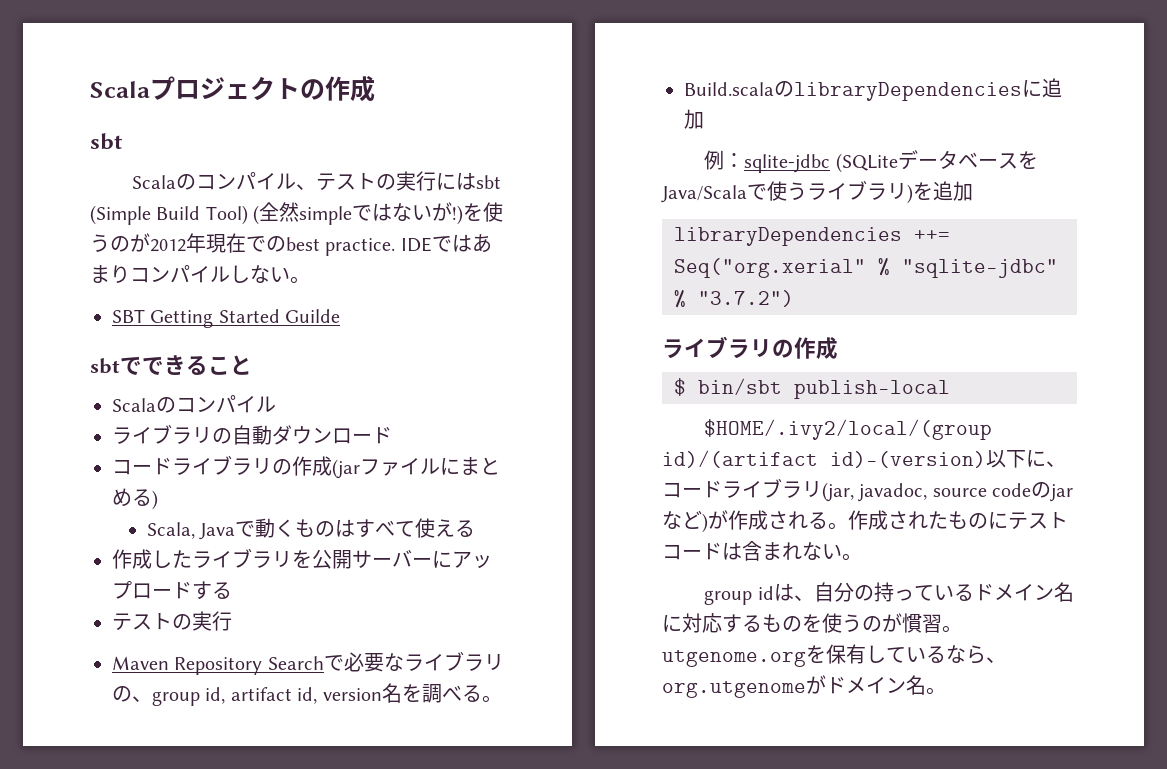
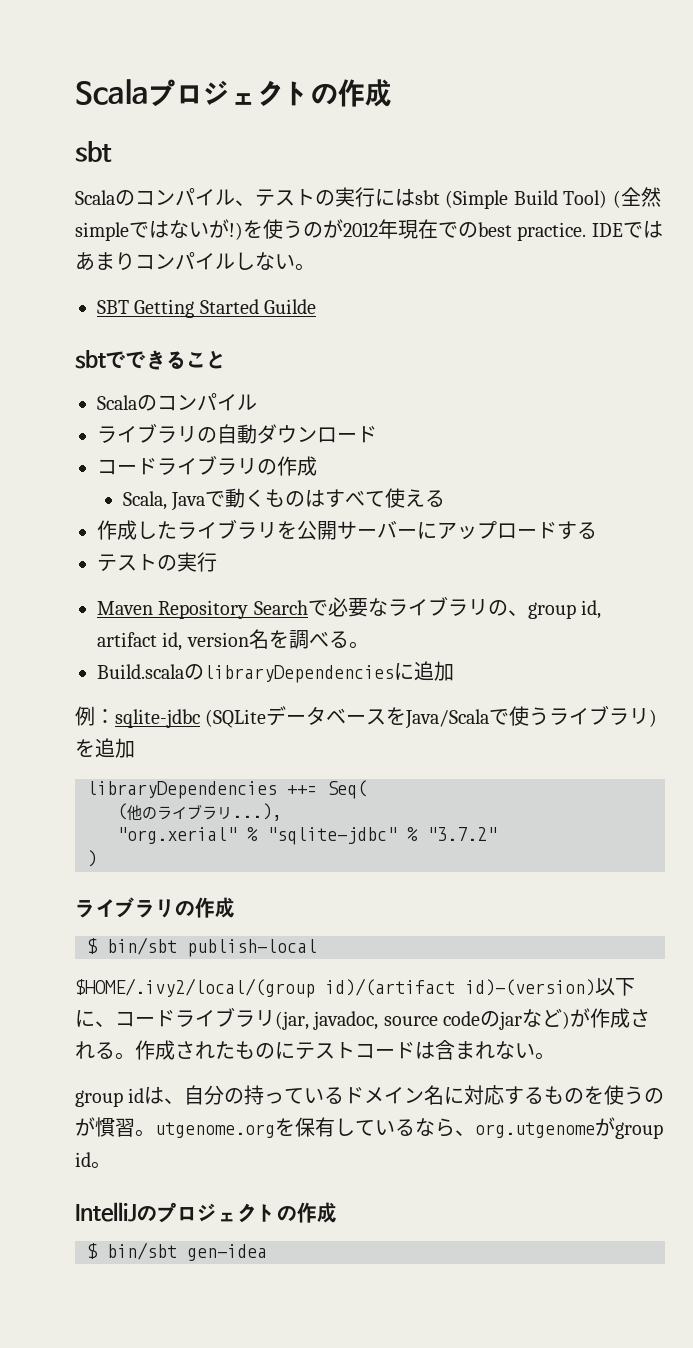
[332,457,500,479] [112,488,158,510] (jarファイルにまとめる) -> (317, 466) none
[674,258,866,278] Seq("org.xerial" -> [327,780,367,799] [117,803,282,821] [117,827,237,844] Seq( // (他のライブラリ...), // "org.xerial"
[698,290,794,307] "3.7.2") -> [427,827,497,841] [87,850,97,867] "3.7.2" // )
[826,675,946,695] ドメイン名。 -> [615,1122,663,1139] [75,1152,111,1169] [75,1202,337,1223] [87,1242,267,1261] group id。 // IntelliJのプロジェクトの作成 // $ bin/sbt gen-idea

